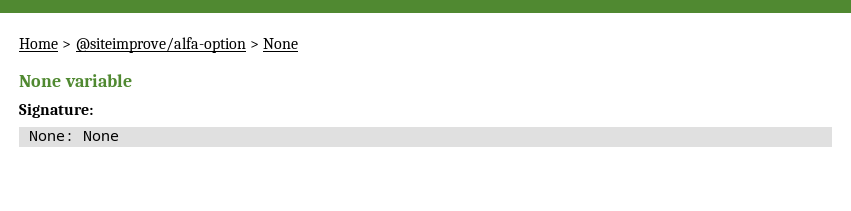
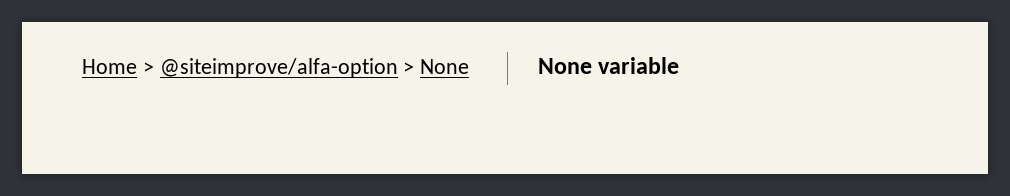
[19,103,93,118] [28,131,119,141] // Signature: // None: None -> (680, 65) none

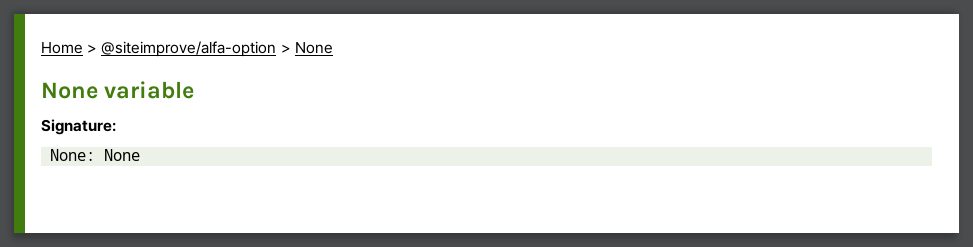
(680, 65) none -> [41,119,116,135] [50,149,141,161] // Signature: // None: None

